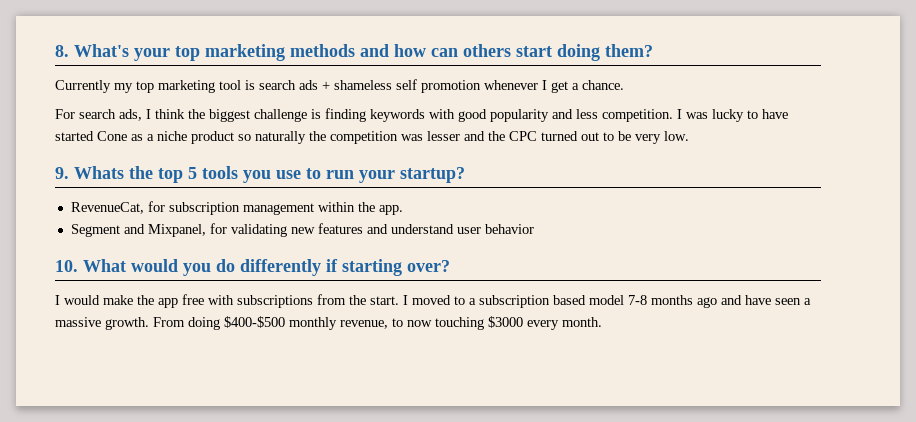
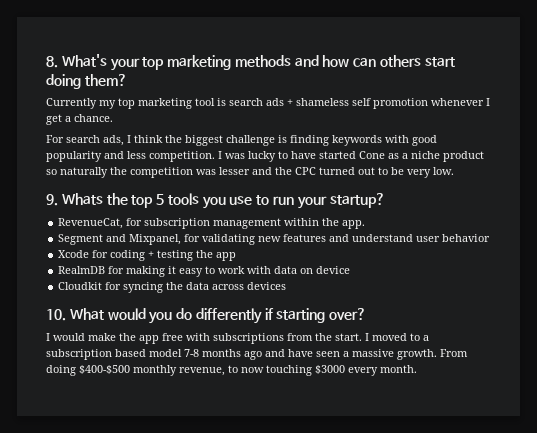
(534, 229) none -> [58,250,237,261] [58,266,351,277] [58,282,287,293] // Xcode for coding + testing the app // RealmDB for making it easy to work with data on device // Cloudkit for syncing the data across devices

